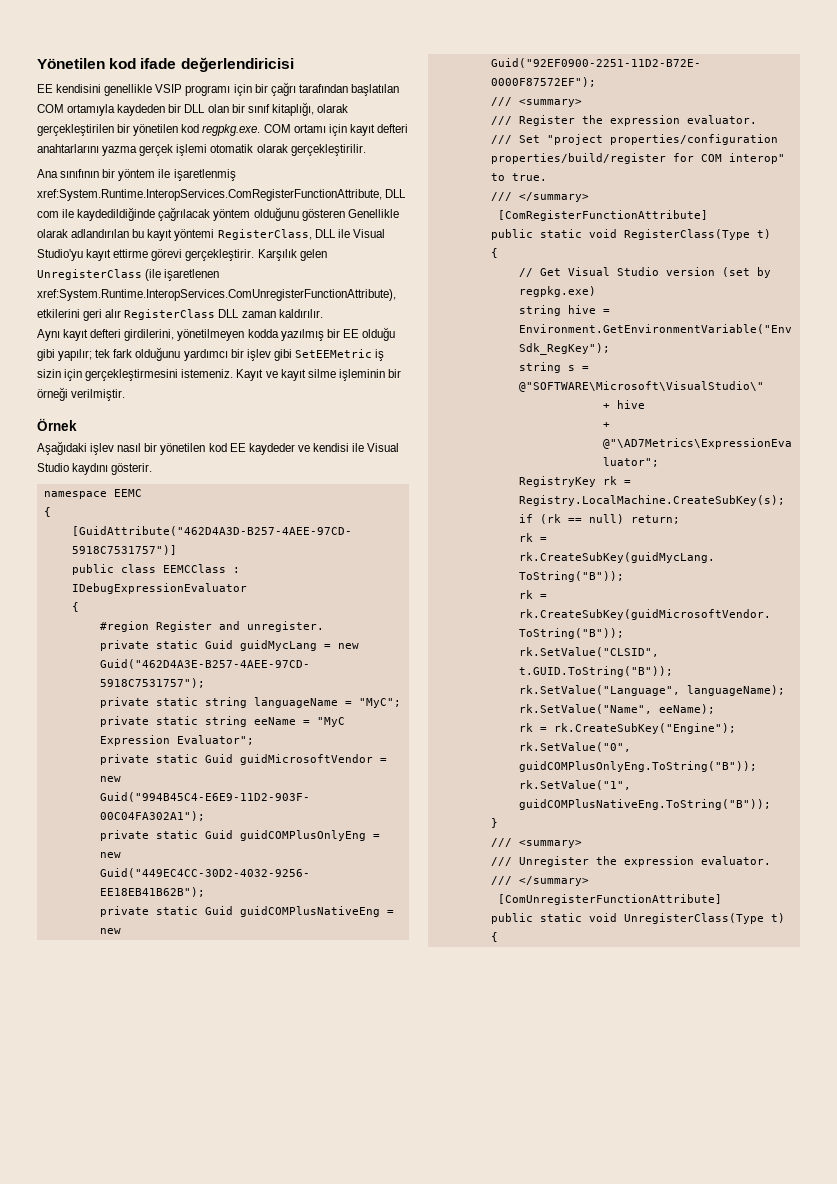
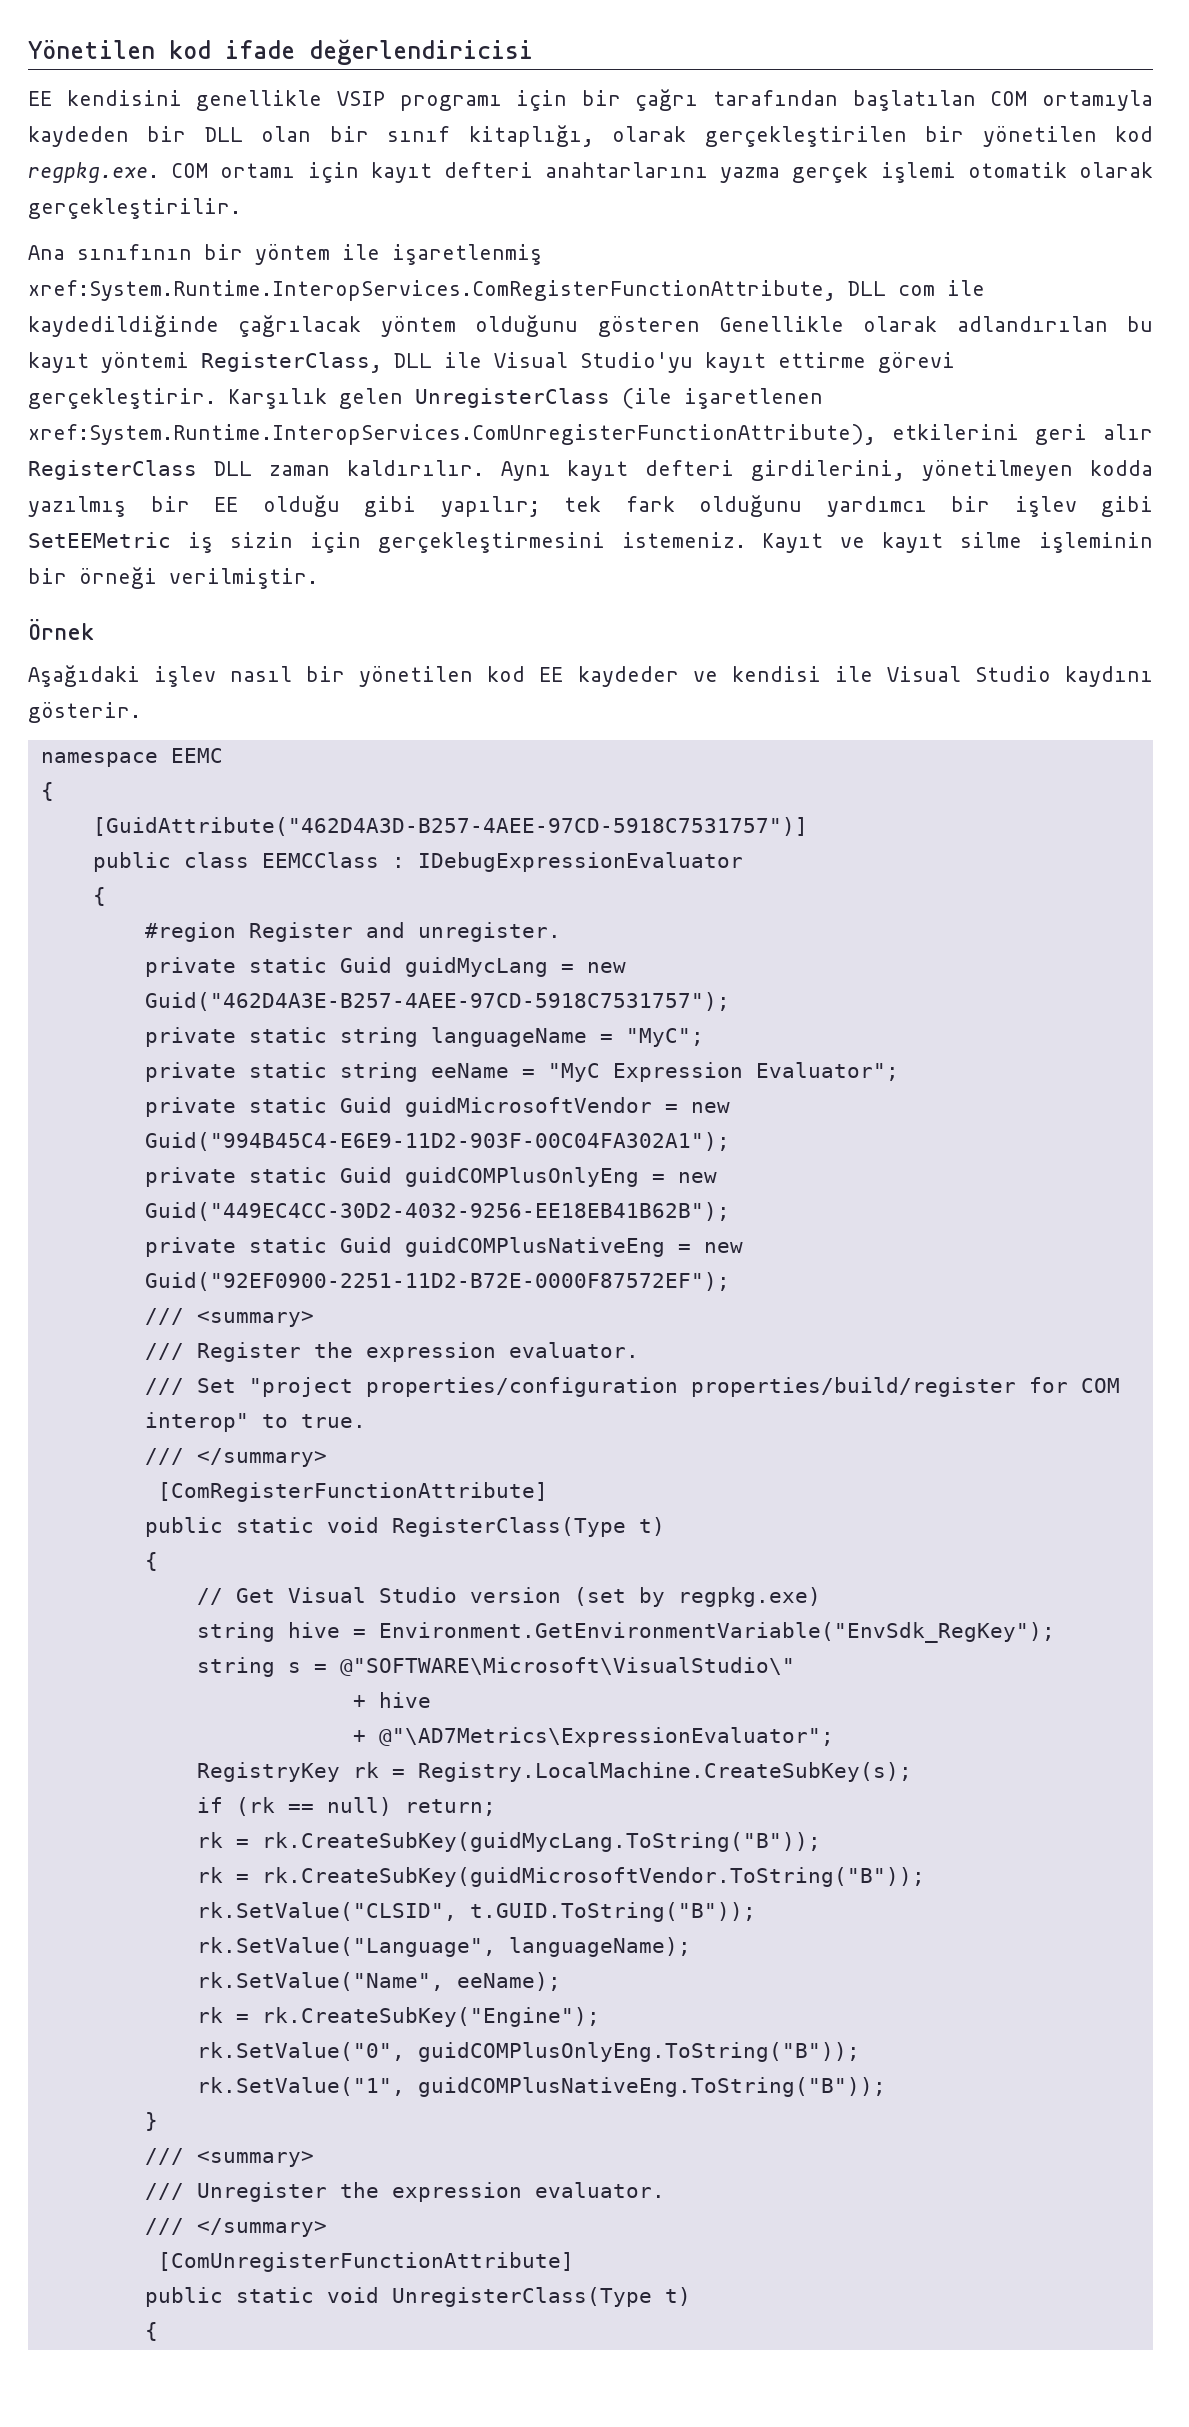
(323, 313) // -> (484, 468) none

